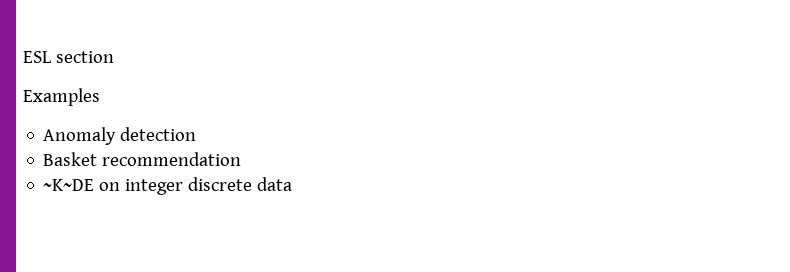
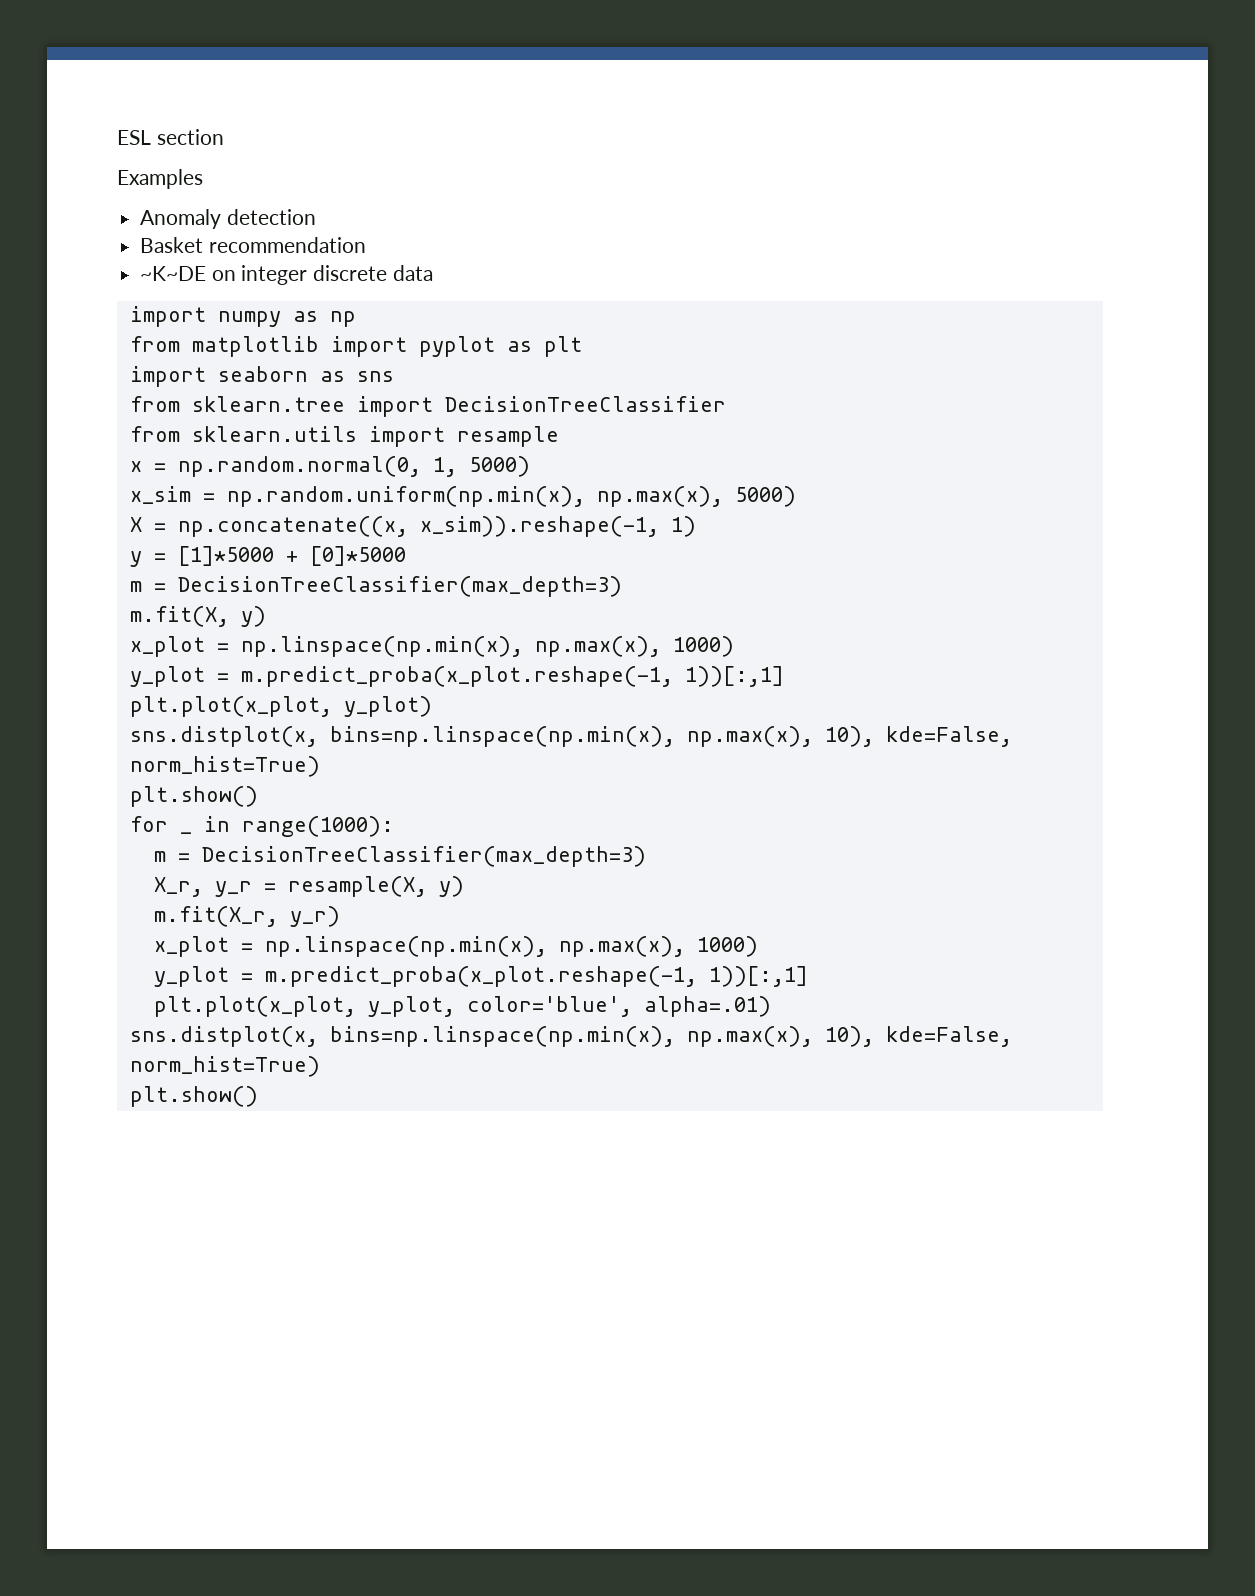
(293, 184) none -> [129,306,356,327] [129,336,582,357] [129,366,394,387] [129,396,726,417] [129,426,559,447] [129,456,530,477] [129,486,796,507] [129,516,696,537] [129,546,406,567] [129,576,622,597] [129,606,266,627] [129,636,734,657] [129,666,784,687] [129,696,432,717] [129,726,1012,747] [129,756,320,777] [129,786,258,807] [129,816,168,832] [179,832,192,834] [203,816,394,837] [153,846,646,867] [153,876,464,897] [153,906,340,927] [153,936,758,957] [153,966,808,987] [153,996,771,1017] [129,1026,1012,1047] [129,1056,320,1077] [129,1086,258,1107] // import numpy as np // from matplotlib import pyplot as plt // import seaborn as sns // from sklearn.tree import DecisionTreeClassifier // from sklearn.utils import resample // x = np.random.normal(0, 1, 5000) // x_sim = np.random.uniform(np.min(x), np.max(x), 5000) // X = np.concatenate((x, x_sim)).reshape(-1, 1) // y = [1]*5000 + [0]*5000 // m = DecisionTreeClassifier(max_depth=3) // m.fit(X, y) // x_plot = np.linspace(np.min(x), np.max(x), 1000) // y_plot = m.predict_proba(x_plot.reshape(-1, 1))[:,1] // plt.plot(x_plot, y_plot) // sns.distplot(x, bins=np.linspace(np.min(x), np.max(x), 10), kde=False, norm_hist=True) // plt.show() // for _ in range(1000): // m = DecisionTreeClassifier(max_depth=3) // X_r, y_r = resample(X, y) // m.fit(X_r, y_r) // x_plot = np.linspace(np.min(x), np.max(x), 1000) // y_plot = m.predict_proba(x_plot.reshape(-1, 1))[:,1] // plt.plot(x_plot, y_plot, color='blue', alpha=.01) // sns.distplot(x, bins=np.linspace(np.min(x), np.max(x), 10), kde=False, norm_hist=True) // plt.show()

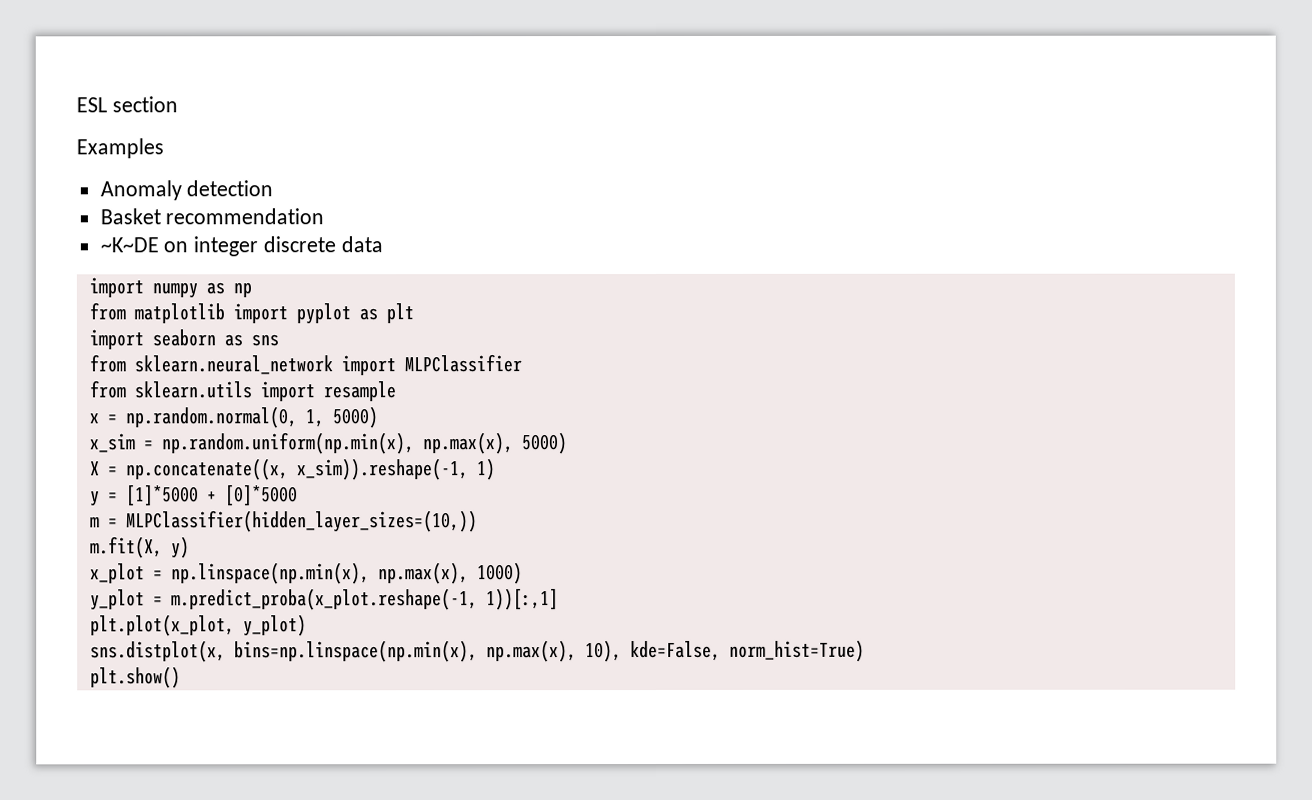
[191,396,726,417] sklearn.tree import DecisionTreeClassifier -> [133,354,522,376] sklearn.neural_network import MLPClassifier
[177,576,622,597] DecisionTreeClassifier(max_depth=3) -> [125,510,478,533] MLPClassifier(hidden_layer_sizes=(10,))
[129,816,168,832] [179,832,192,834] [203,816,394,837] [153,846,646,867] [153,876,464,897] [153,906,340,927] [153,936,758,957] [153,966,808,987] [153,996,771,1017] [129,1026,1012,1047] [129,1056,320,1077] [129,1086,258,1107] // for _ in range(1000): // m = DecisionTreeClassifier(max_depth=3) // X_r, y_r = resample(X, y) // m.fit(X_r, y_r) // x_plot = np.linspace(np.min(x), np.max(x), 1000) // y_plot = m.predict_proba(x_plot.reshape(-1, 1))[:,1] // plt.plot(x_plot, y_plot, color='blue', alpha=.01) // sns.distplot(x, bins=np.linspace(np.min(x), np.max(x), 10), kde=False, norm_hist=True) // plt.show() -> (181, 677) none

